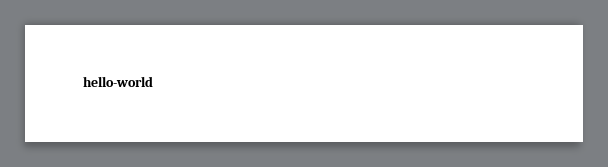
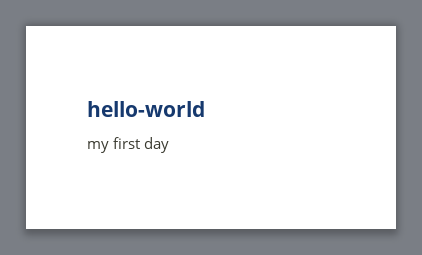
(153, 81) none -> [87,137,170,153] // my first day

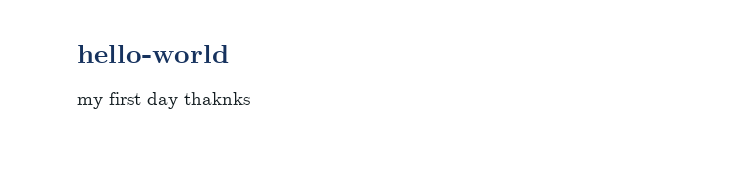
(170, 145) none -> [184,92,250,105] thaknks

